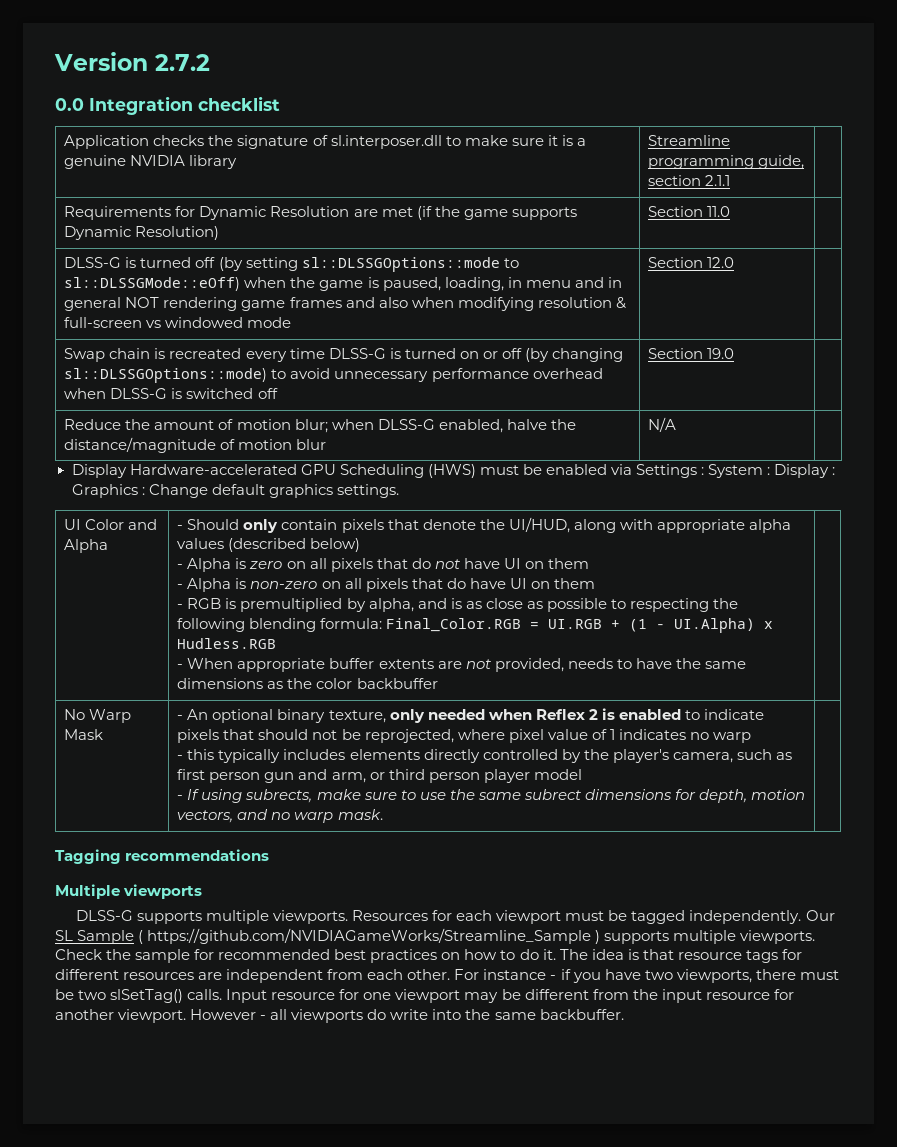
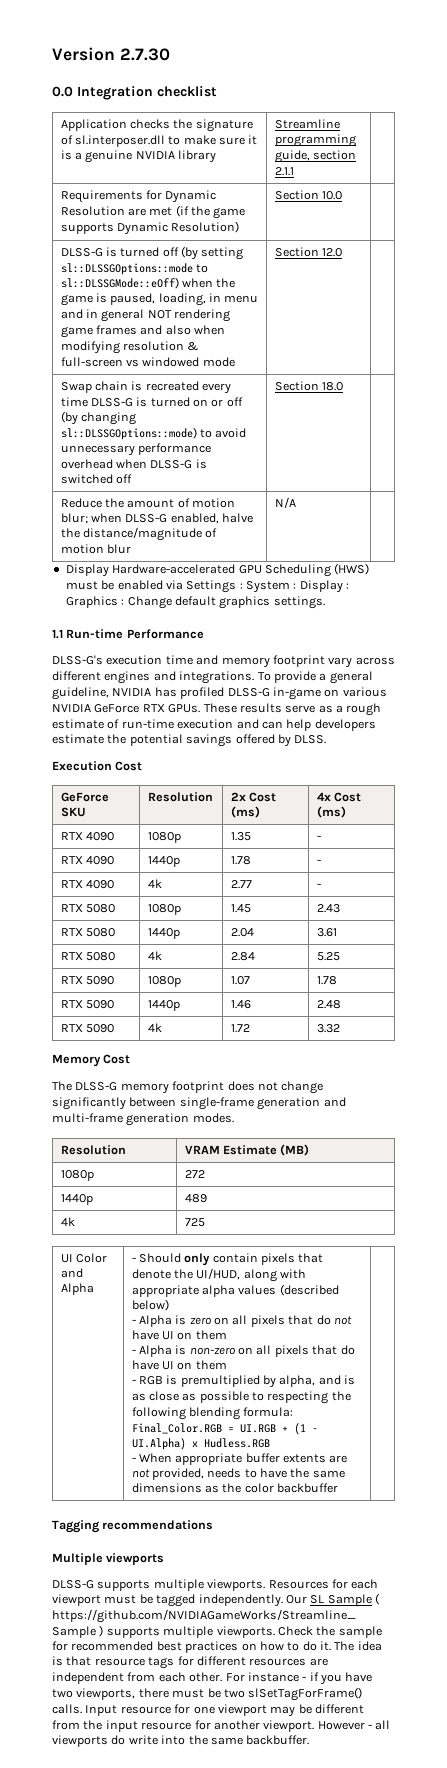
[155,54,210,71] 2.7.2 -> [119,48,170,61] 2.7.30
[707,206,731,217] 11.0 -> [321,191,342,200] 10.0
[707,348,735,359] 19.0 -> [321,382,343,391] 18.0
(399, 491) none -> [52,629,204,639] [52,655,395,668] [52,671,373,684] [52,687,387,700] [52,703,382,716] [52,719,376,731] [52,734,327,747] [52,761,143,771] [60,792,109,802] [60,807,86,817] [147,792,213,802] [230,792,276,802] [230,806,260,818] [316,792,361,802] [316,806,346,818] [60,832,114,841] [147,832,181,843] [230,832,251,841] [316,835,321,840] [60,856,114,865] [147,856,180,867] [230,856,251,865] [316,859,321,864] [60,880,114,889] [147,879,162,888] [230,880,252,889] [316,883,321,888] [60,904,115,913] [147,904,181,915] [230,904,251,913] [316,904,340,913] [60,928,115,937] [147,928,180,939] [230,928,254,937] [316,928,337,937] [60,952,115,961] [147,951,162,960] [230,952,255,961] [316,952,340,961] [60,976,114,985] [147,976,181,987] [230,976,250,985] [316,976,337,985] [60,1000,114,1009] [147,1000,180,1011] [230,1000,251,1009] [316,1000,341,1009] [60,1024,114,1033] [147,1023,162,1032] [230,1024,250,1033] [316,1024,340,1033] [52,1054,131,1067] [52,1081,324,1094] [52,1097,346,1110] [52,1113,234,1126] [60,1145,126,1155] [184,1144,310,1156] [60,1170,94,1181] [184,1170,205,1178] [60,1194,93,1205] [184,1194,207,1203] [60,1217,75,1226] [184,1218,205,1227] // 1.1 Run-time Performance // DLSS-G's execution time and memory footprint vary across different engines and integrations. To provide a general guideline, NVIDIA has profiled DLSS-G in-game on various NVIDIA GeForce RTX GPUs. These results serve as a rough estimate of run-time execution and can help developers estimate the potential savings offered by DLSS. // Execution Cost // GeForce SKU | Resolution | 2x Cost (ms) | 4x Cost (ms) // RTX 4090 | 1080p | 1.35 | - // RTX 4090 | 1440p | 1.78 | - // RTX 4090 | 4k | 2.77 | - // RTX 5080 | 1080p | 1.45 | 2.43 // RTX 5080 | 1440p | 2.04 | 3.61 // RTX 5080 | 4k | 2.84 | 5.25 // RTX 5090 | 1080p | 1.07 | 1.78 // RTX 5090 | 1440p | 1.46 | 2.48 // RTX 5090 | 4k | 1.72 | 3.32 // Memory Cost // The DLSS-G memory footprint does not change significantly between single-frame generation and multi-frame generation modes. // Resolution | VRAM Estimate (MB) // 1080p | 272 // 1440p | 489 // 4k | 725
[64,709,132,723] [64,729,104,740] [177,708,764,723] [177,729,751,743] [177,749,792,763] [177,769,582,783] [177,789,806,803] [177,809,383,823] // No Warp Mask | - An optional binary texture, only needed when Reflex 2 is enabled to indicate pixels that should not be reprojected, where pixel value of 1 indicates no warp // - this typically includes elements directly controlled by the player's camera, such as first person gun and arm, or third person player model // - If using subrects, make sure to use the same subrect dimensions for depth, motion vectors, and no warp mask. | -> (339, 1488) none
[110,989,184,1003] slSetTag() -> [248,1687,363,1701] slSetTagForFrame()

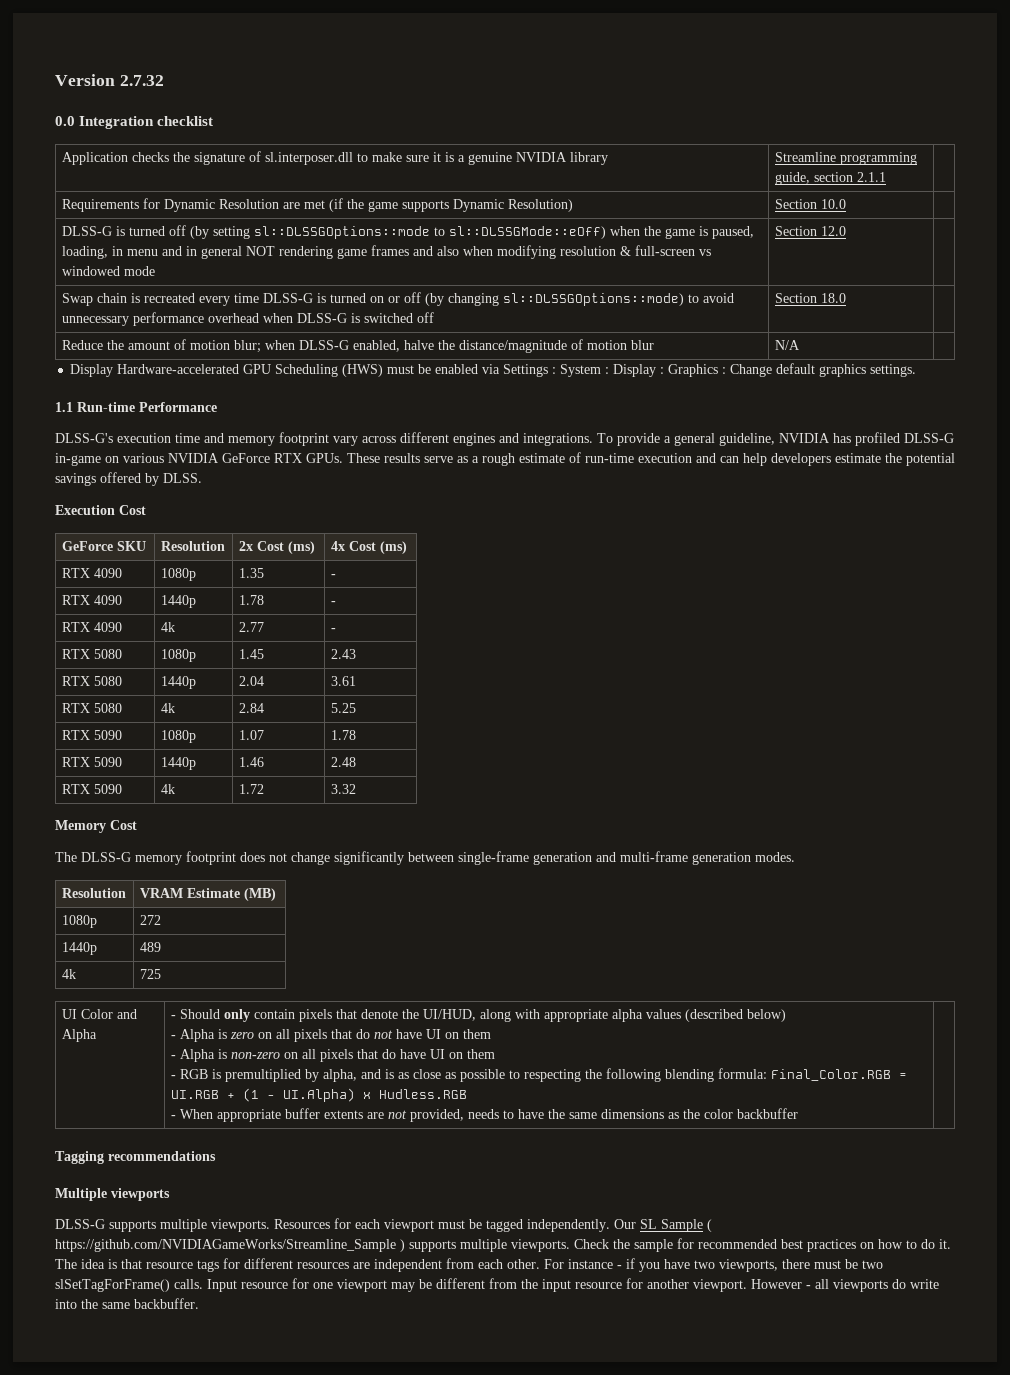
[119,48,170,61] 2.7.30 -> [119,75,164,86] 2.7.32

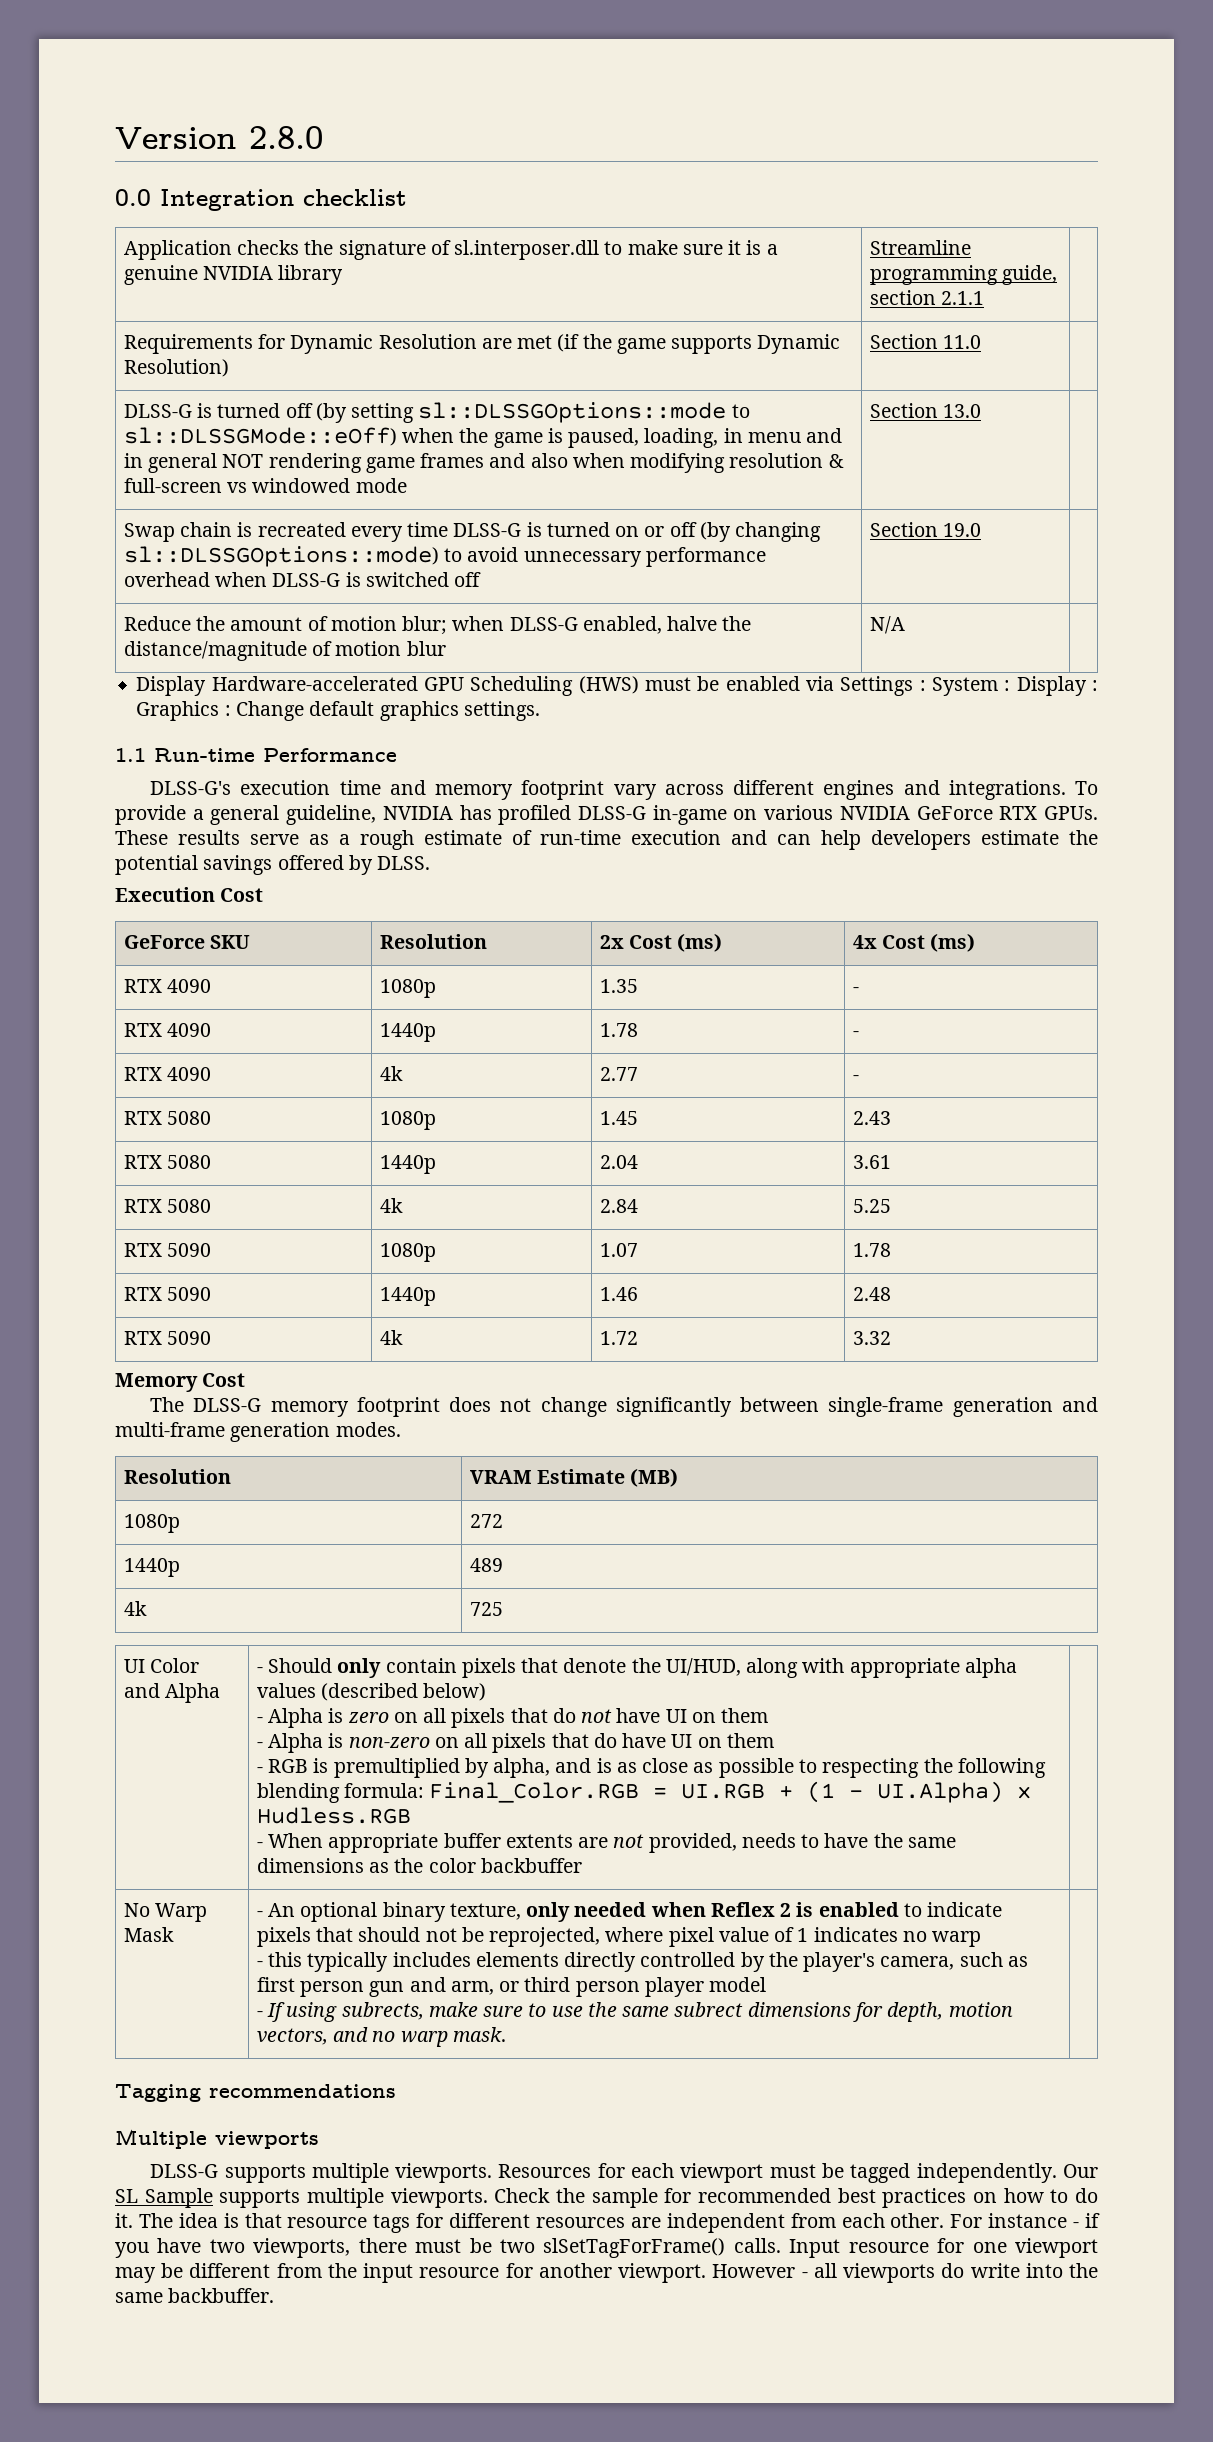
[119,75,164,86] 2.7.32 -> [249,126,323,149] 2.8.0
[820,199,846,209] 10.0 -> [943,335,982,349] 11.0
[820,226,846,236] 12.0 -> [943,404,982,418] 13.0
[820,293,846,303] 18.0 -> [943,523,982,537] 19.0
(798, 1113) none -> [123,1903,208,1922] [123,1927,174,1942] [256,1902,1003,1922] [256,1927,982,1947] [256,1952,1028,1972] [256,1977,767,1997] [256,2002,1013,2022] [256,2027,506,2047] // No Warp Mask | - An optional binary texture, only needed when Reflex 2 is enabled to indicate pixels that should not be reprojected, where pixel value of 1 indicates no warp // - this typically includes elements directly controlled by the player's camera, such as first person gun and arm, or third person player model // - If using subrects, make sure to use the same subrect dimensions for depth, motion vectors, and no warp mask. |
[707,1219,712,1232] [55,1239,405,1252] ( https://github.com/NVIDIAGameWorks/Streamline_Sample ) -> (213, 2198) none

